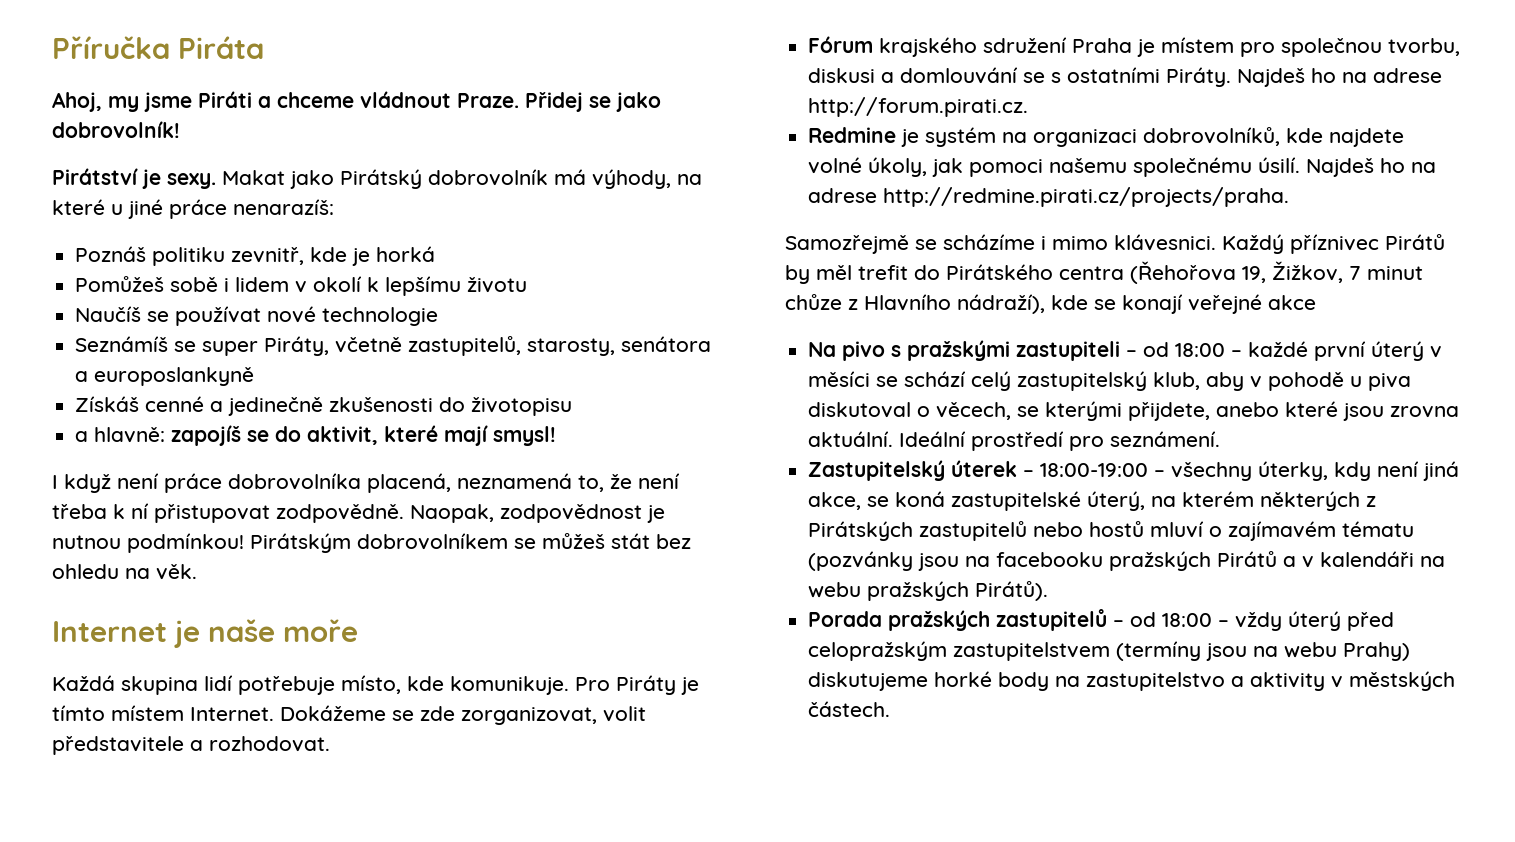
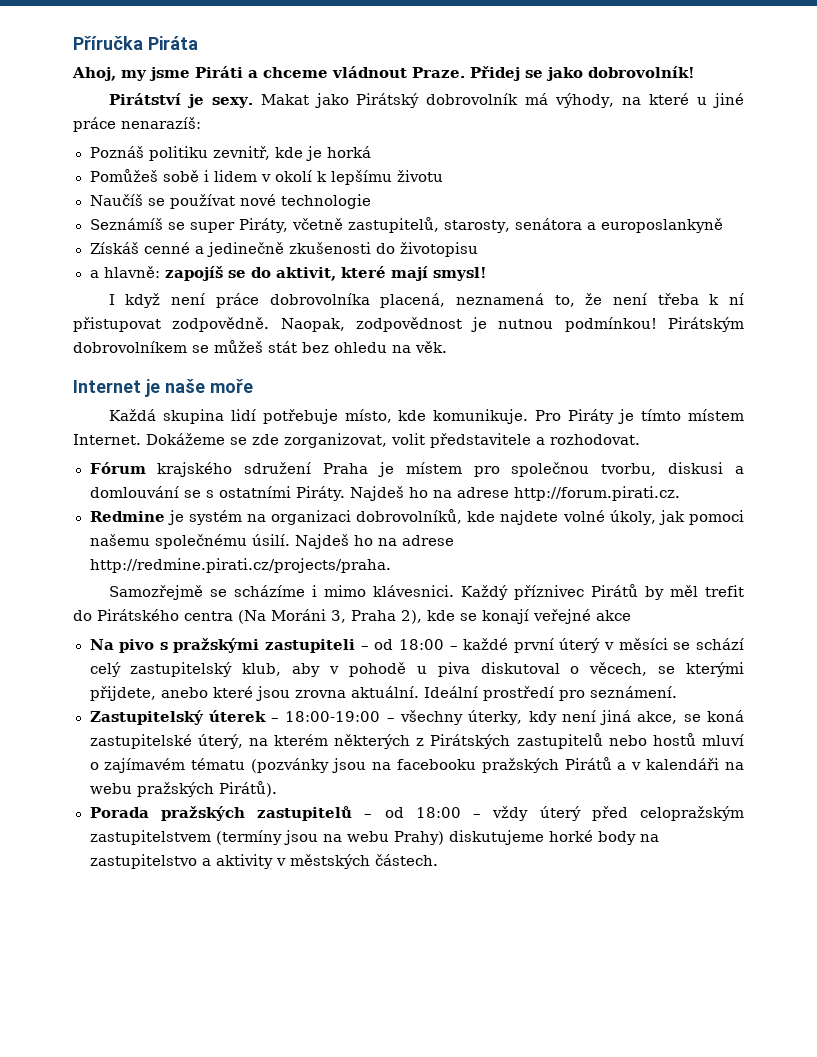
[1130,261,1423,284] [785,294,1045,314] (Řehořova 19, Žižkov, 7 minut chůze z Hlavního nádraží), -> [238,609,422,624] (Na Moráni 3, Praha 2),

